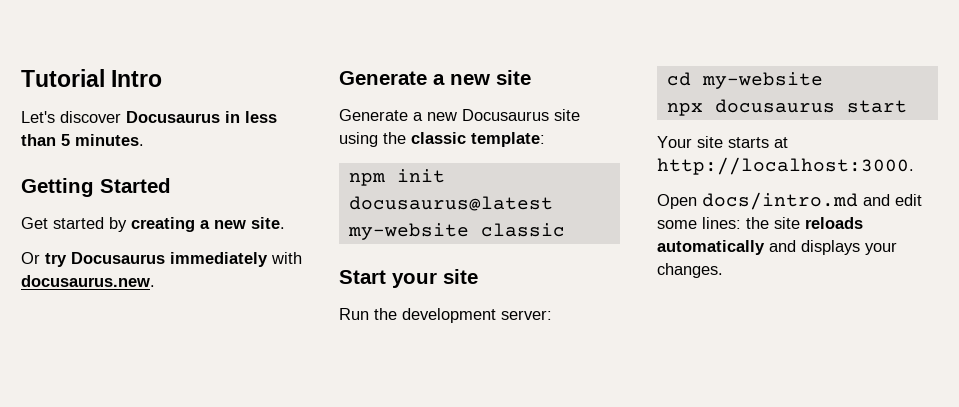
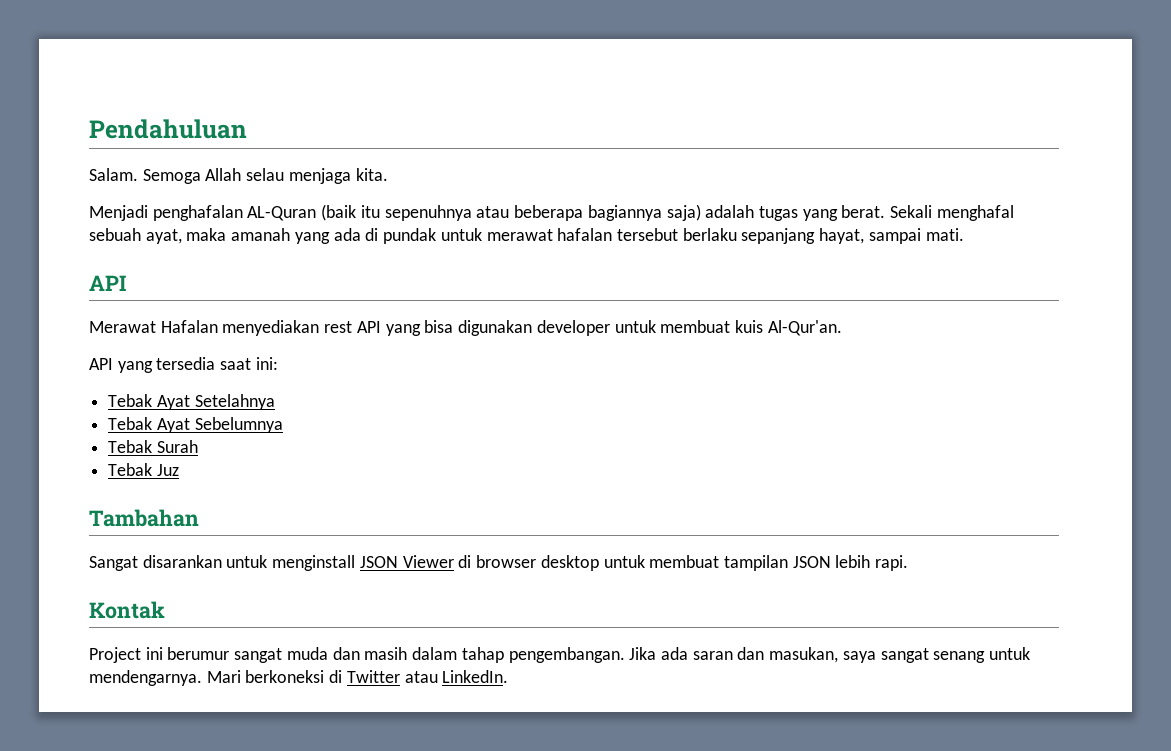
[21,69,163,87] [21,111,277,123] [21,134,144,146] [21,178,171,197] [21,217,285,232] [21,252,302,267] [21,275,155,287] [339,70,531,85] [339,109,580,121] [339,132,545,147] [348,169,445,186] [348,196,553,211] [347,223,565,240] [339,269,478,288] [339,308,552,323] [666,72,823,89] [666,99,907,116] [657,136,788,148] [657,157,914,175] [657,192,922,210] [657,217,863,229] [657,240,897,255] [657,263,723,278] Tutorial Intro // Let's discover Docusaurus in less than 5 minutes. // Getting Started // Get started by creating a new site. // Or try Docusaurus immediately with docusaurus.new. // Generate a new site // Generate a new Docusaurus site using the classic template: // npm init docusaurus@latest my-website classic // Start your site // Run the development server: // cd my-website // npx docusaurus start // Your site starts at http://localhost:3000. // Open docs/intro.md and edit some lines: the site reloads automatically and displays your changes. -> [89,119,247,139] [89,168,388,184] [89,204,1014,221] [89,228,964,244] [89,275,126,291] [89,320,842,336] [89,357,278,373] [108,394,275,410] [108,417,283,433] [108,440,198,453] [108,463,179,476] [89,509,199,527] [89,555,909,571] [89,601,165,619] [89,647,1031,663] [89,670,509,686] Pendahuluan // Salam. Semoga Allah selau menjaga kita. // Menjadi penghafalan AL-Quran (baik itu sepenuhnya atau beberapa bagiannya saja) adalah tugas yang berat. Sekali menghafal sebuah ayat, maka amanah yang ada di pundak untuk merawat hafalan tersebut berlaku sepanjang hayat, sampai mati. // API // Merawat Hafalan menyediakan rest API yang bisa digunakan developer untuk membuat kuis Al-Qur'an. // API yang tersedia saat ini: // Tebak Ayat Setelahnya // Tebak Ayat Sebelumnya // Tebak Surah // Tebak Juz // Tambahan // Sangat disarankan untuk menginstall JSON Viewer di browser desktop untuk membuat tampilan JSON lebih rapi. // Kontak // Project ini berumur sangat muda dan masih dalam tahap pengembangan. Jika ada saran dan masukan, saya sangat senang untuk mendengarnya. Mari berkoneksi di Twitter atau LinkedIn.

